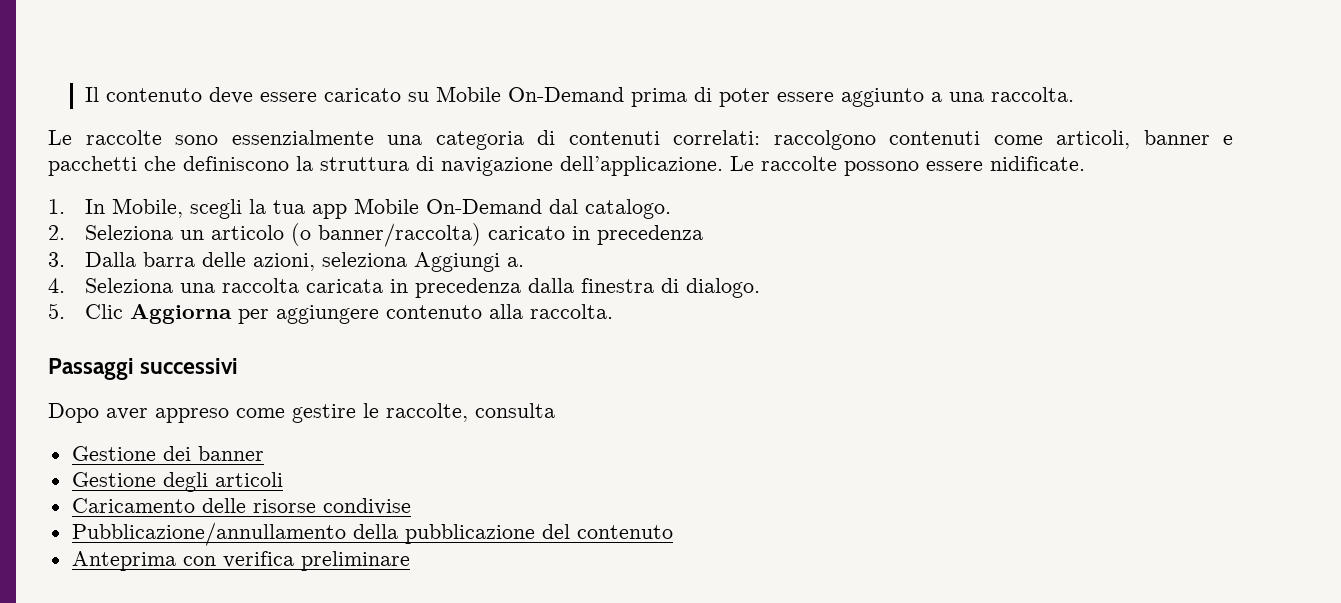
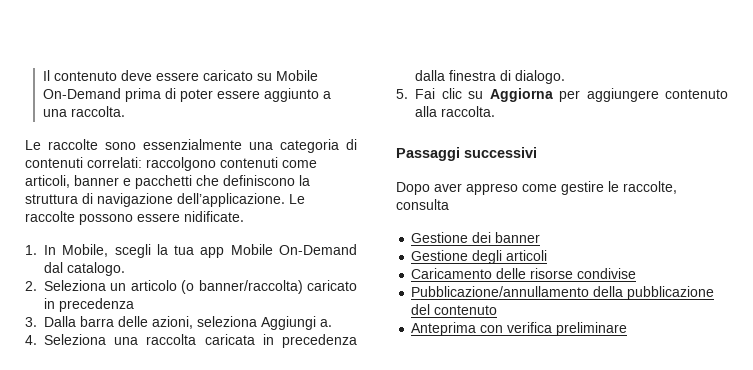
[84,304,123,319] Clic -> [415,88,483,99] Fai clic su

